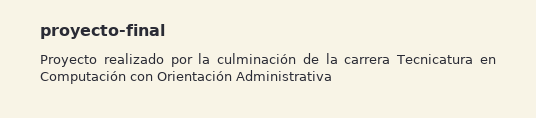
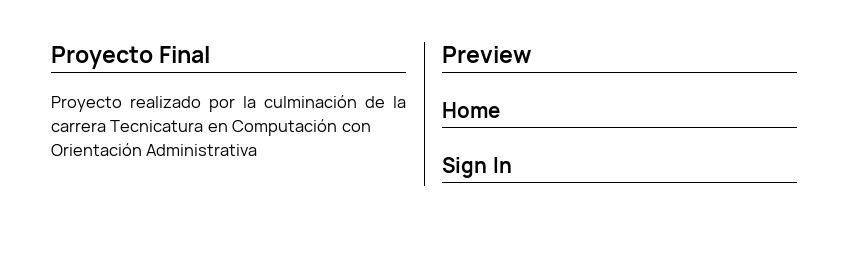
[40,24,165,39] proyecto-final -> [51,46,211,69] Proyecto Final
(332, 75) none -> [442,46,531,63] [442,102,500,118] [442,157,512,178] // Preview // Home // Sign In

